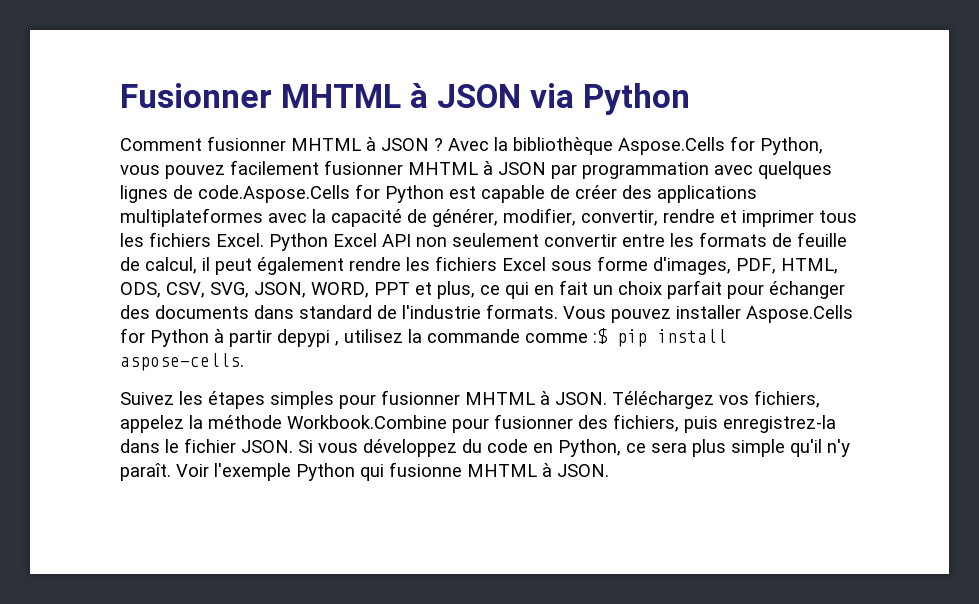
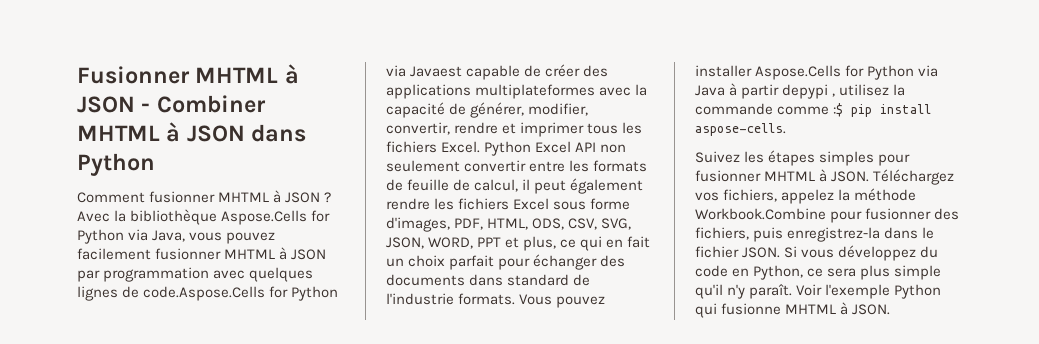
[530,83,575,108] via -> [141,95,266,113] [77,122,307,142] - Combiner MHTML à JSON dans
[760,137,823,155] Python, -> [77,229,186,244] Python via Java,
[449,186,476,199] est -> [386,65,463,77] via Javaest
(209, 338) none -> [918,65,939,77] [695,85,725,96] via Java

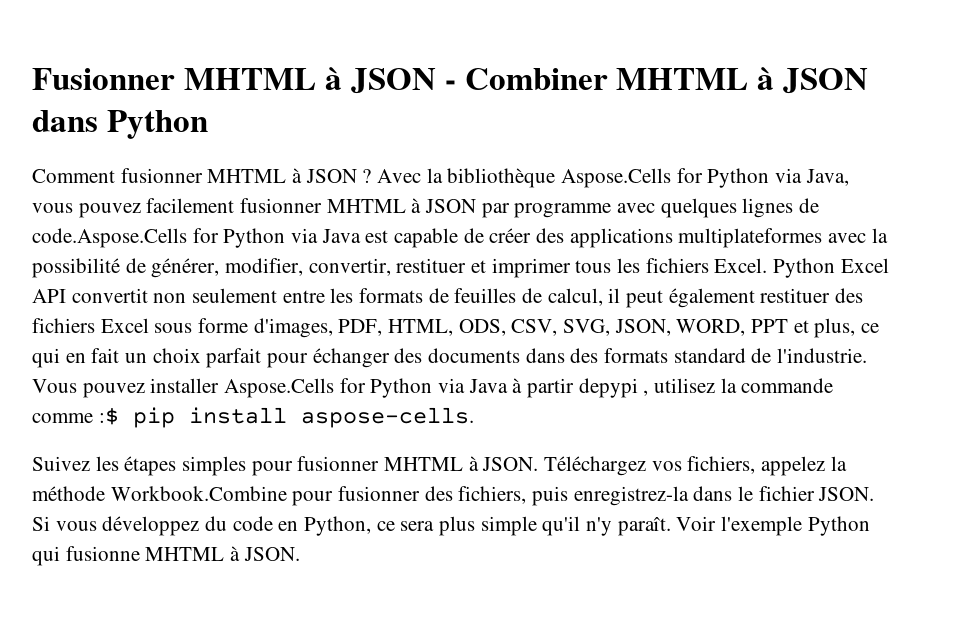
[103,267,210,282] programmation -> [514,203,612,218] programme
[410,66,463,77] Javaest -> [321,229,389,243] Java est
[386,102,445,118] capacité -> [32,258,120,278] possibilité
[454,122,499,134] rendre -> [396,258,467,273] restituer
(597, 147) none -> [71,288,148,303] convertit
[464,160,527,172] convertir -> (278, 295) none
[407,179,450,191] feuille -> [454,288,517,303] feuilles
[386,198,455,210] rendre les -> [760,288,864,303] restituer des
[507,274,591,286] [386,293,516,305] standard de l'industrie formats. -> [570,348,868,363] des formats standard de l'industrie.

